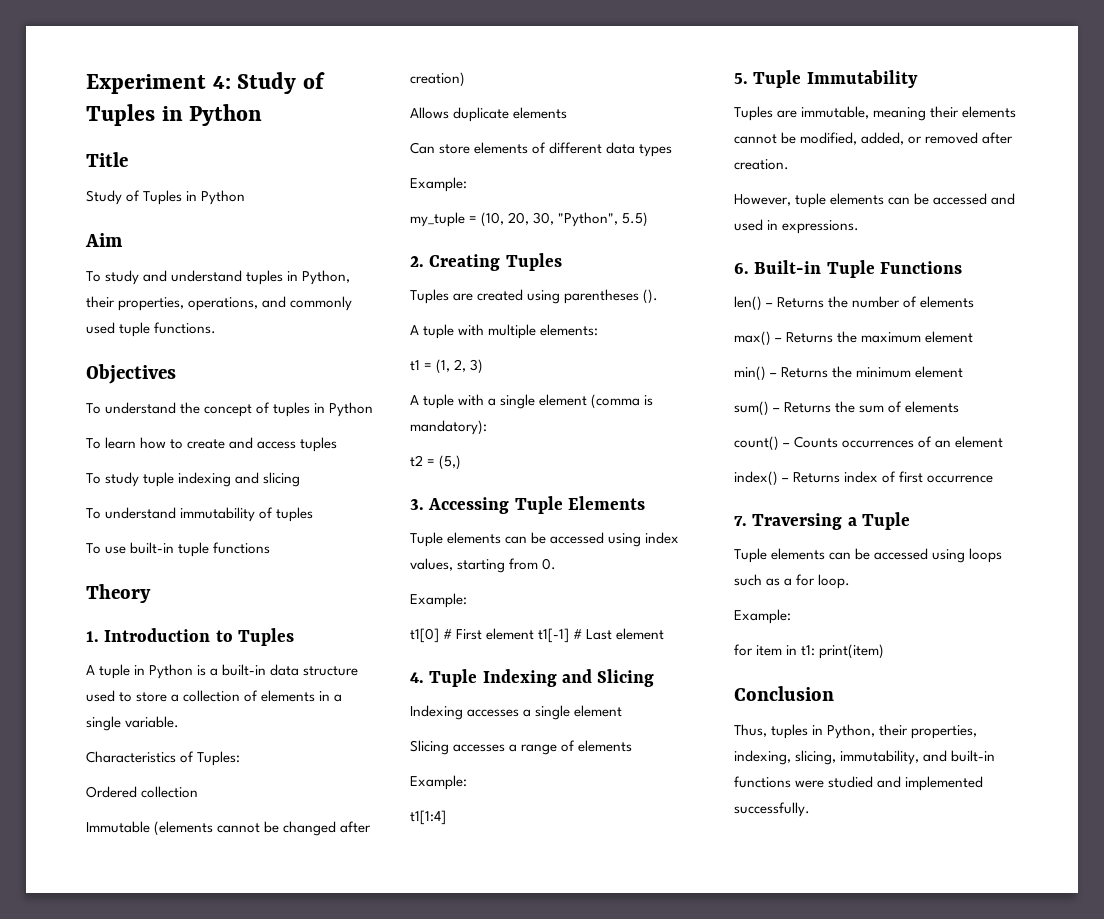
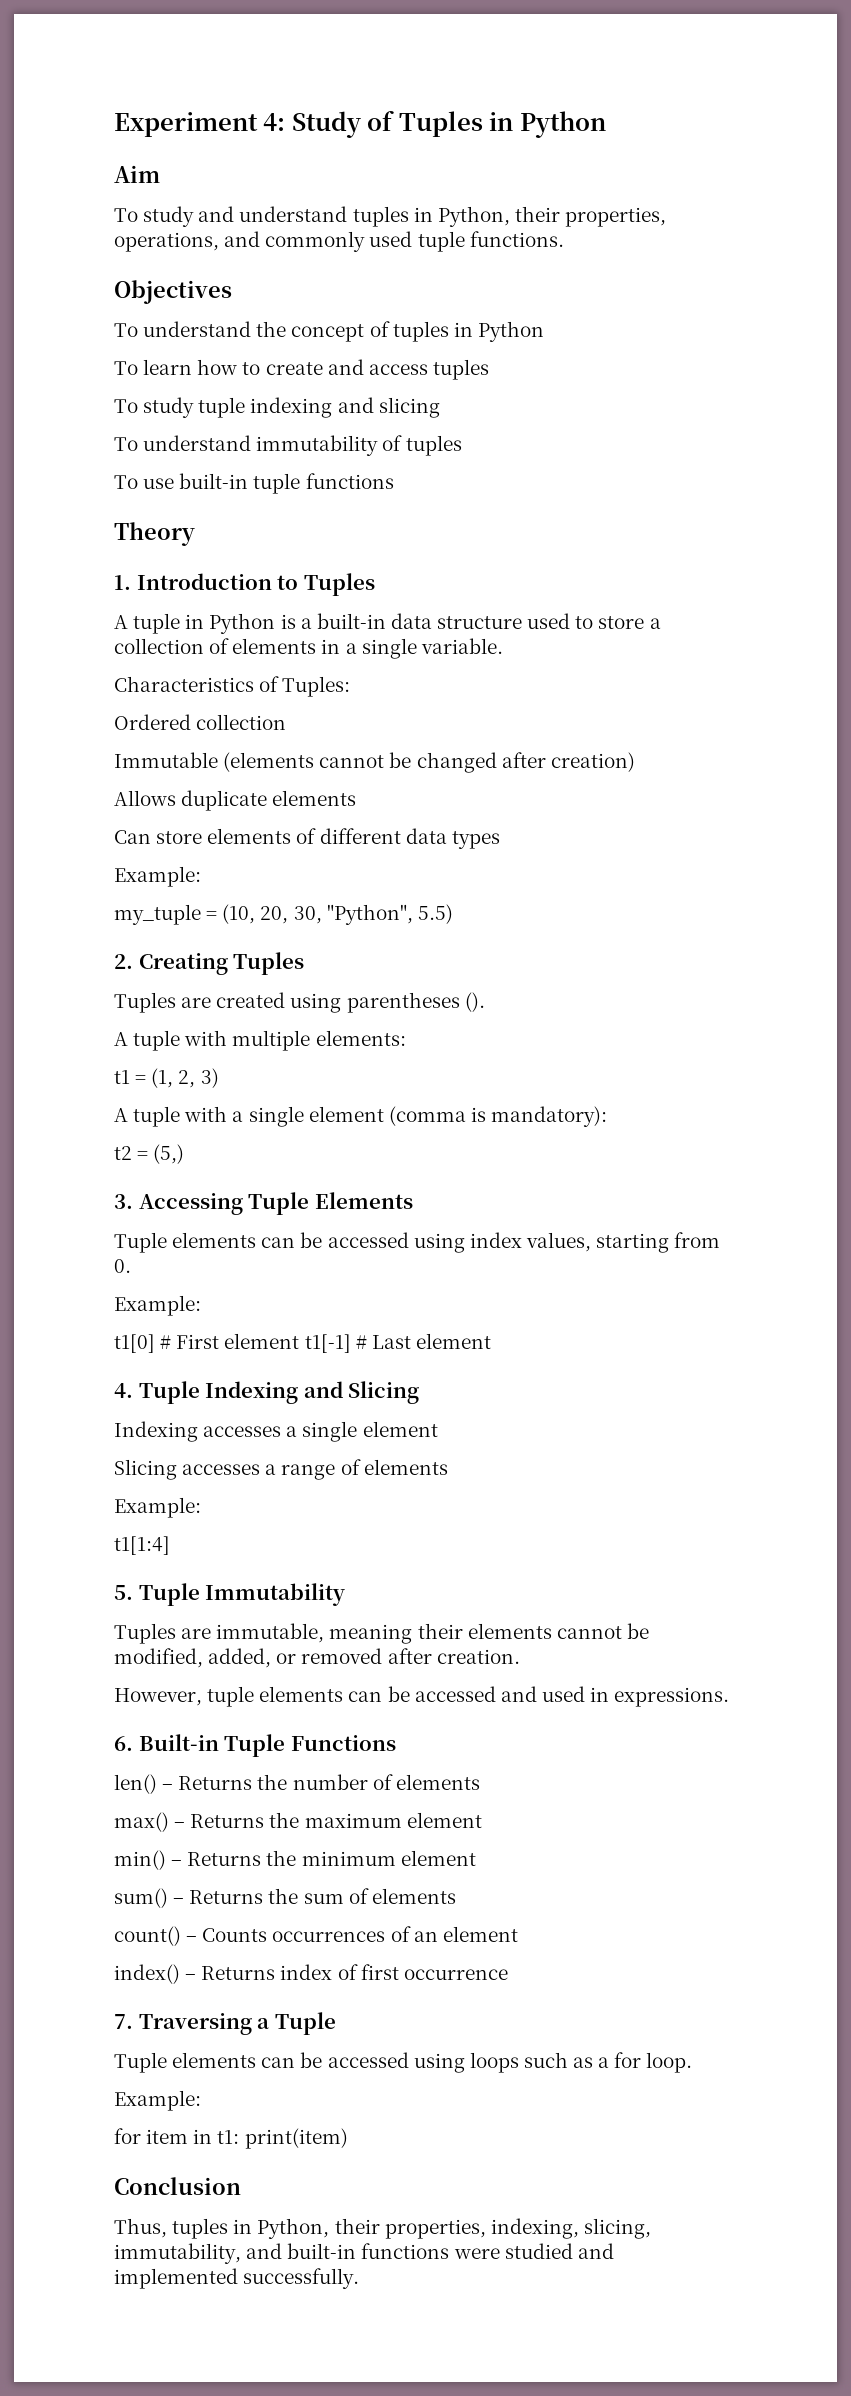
[86,152,128,167] [86,190,246,205] // Title // Study of Tuples in Python -> (606, 124) none

